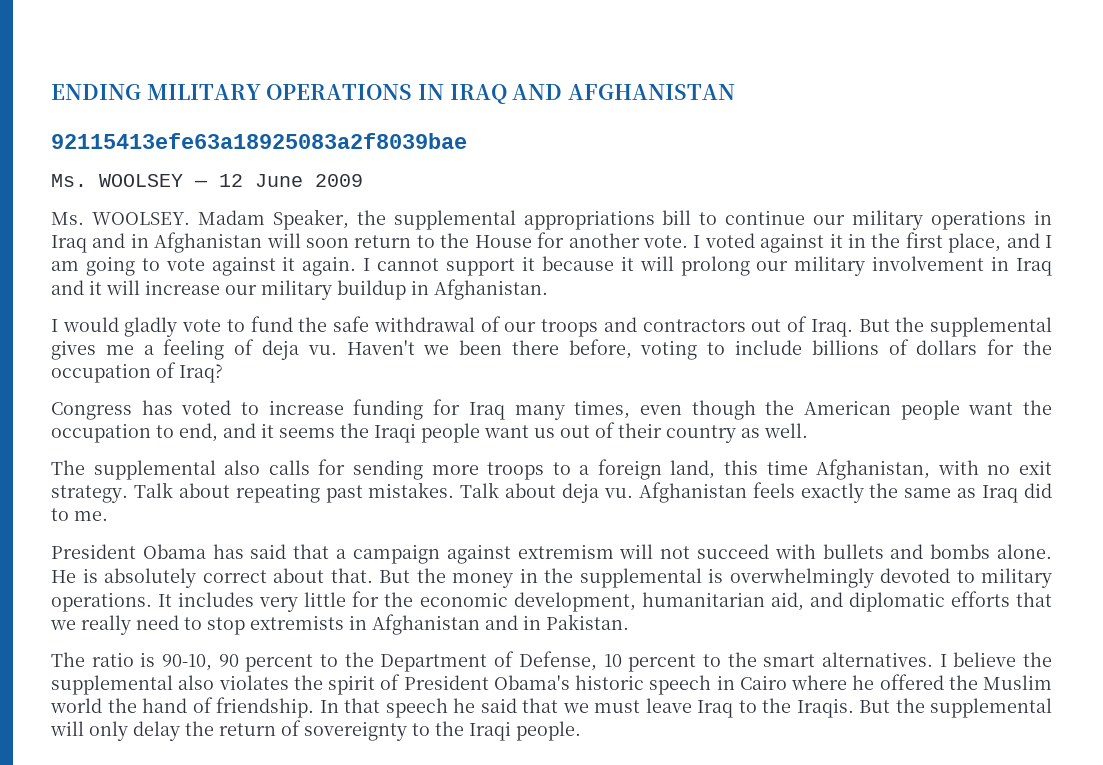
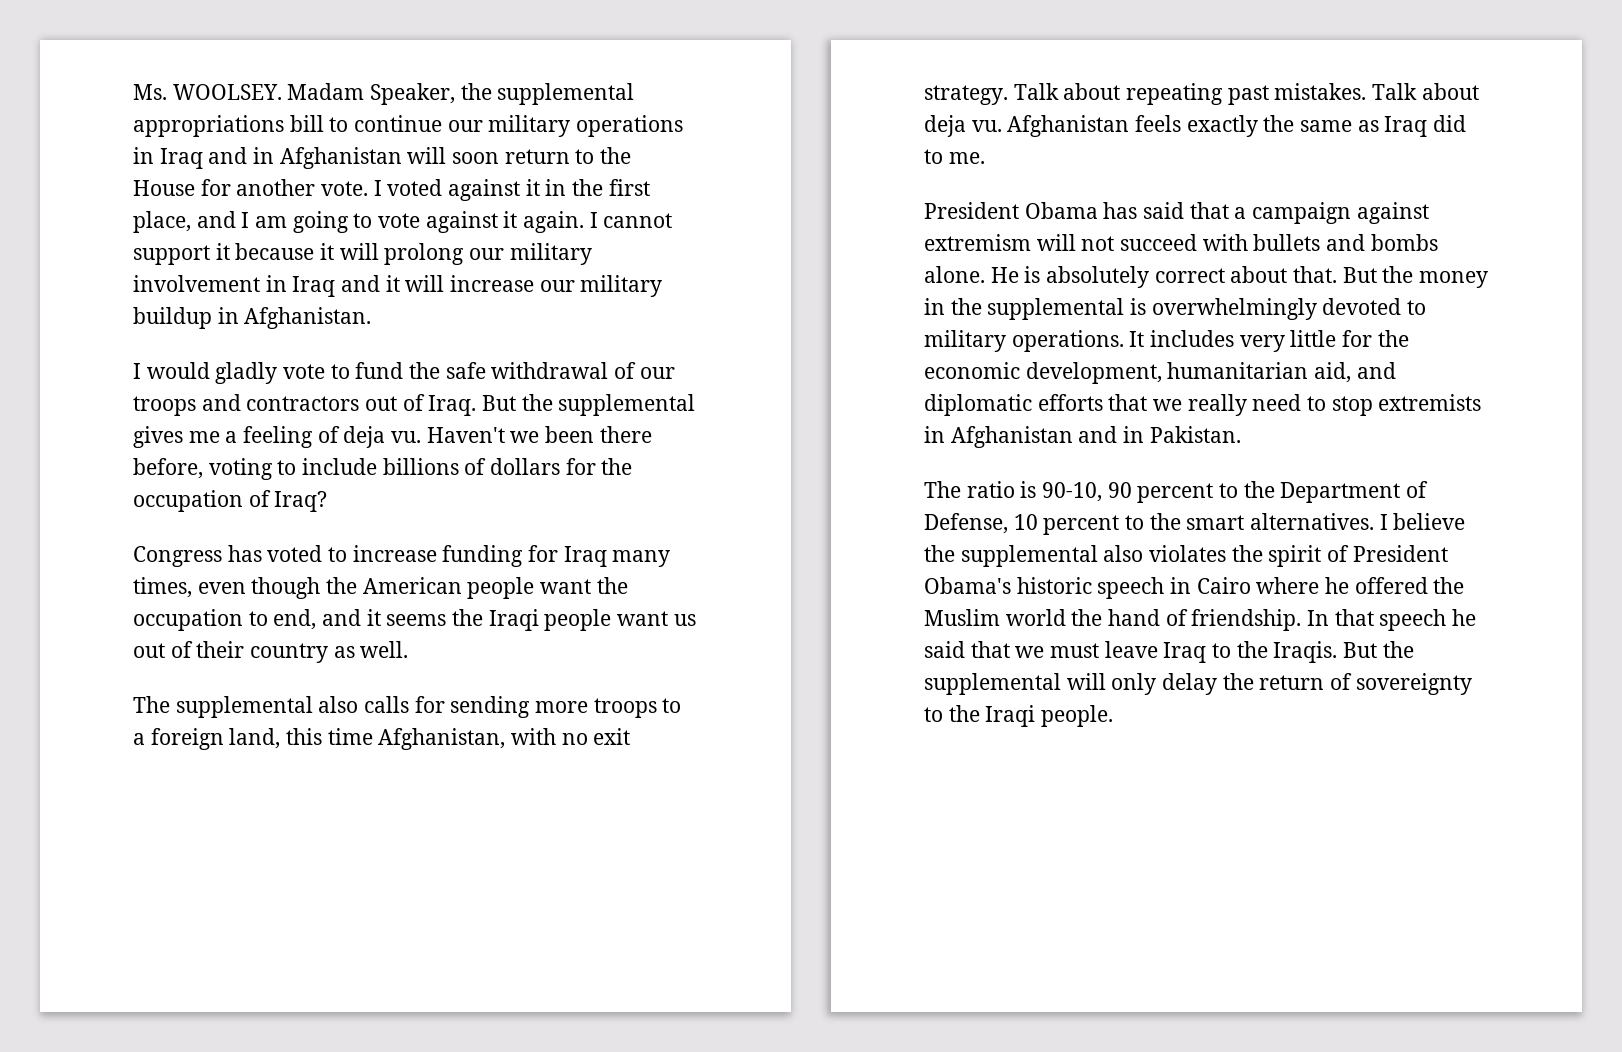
[51,84,736,104] [51,133,467,149] [51,174,363,187] ENDING MILITARY OPERATIONS IN IRAQ AND AFGHANISTAN // 92115413efe63a18925083a2f8039bae // Ms. WOOLSEY — 12 June 2009 // -> (133, 92) none

